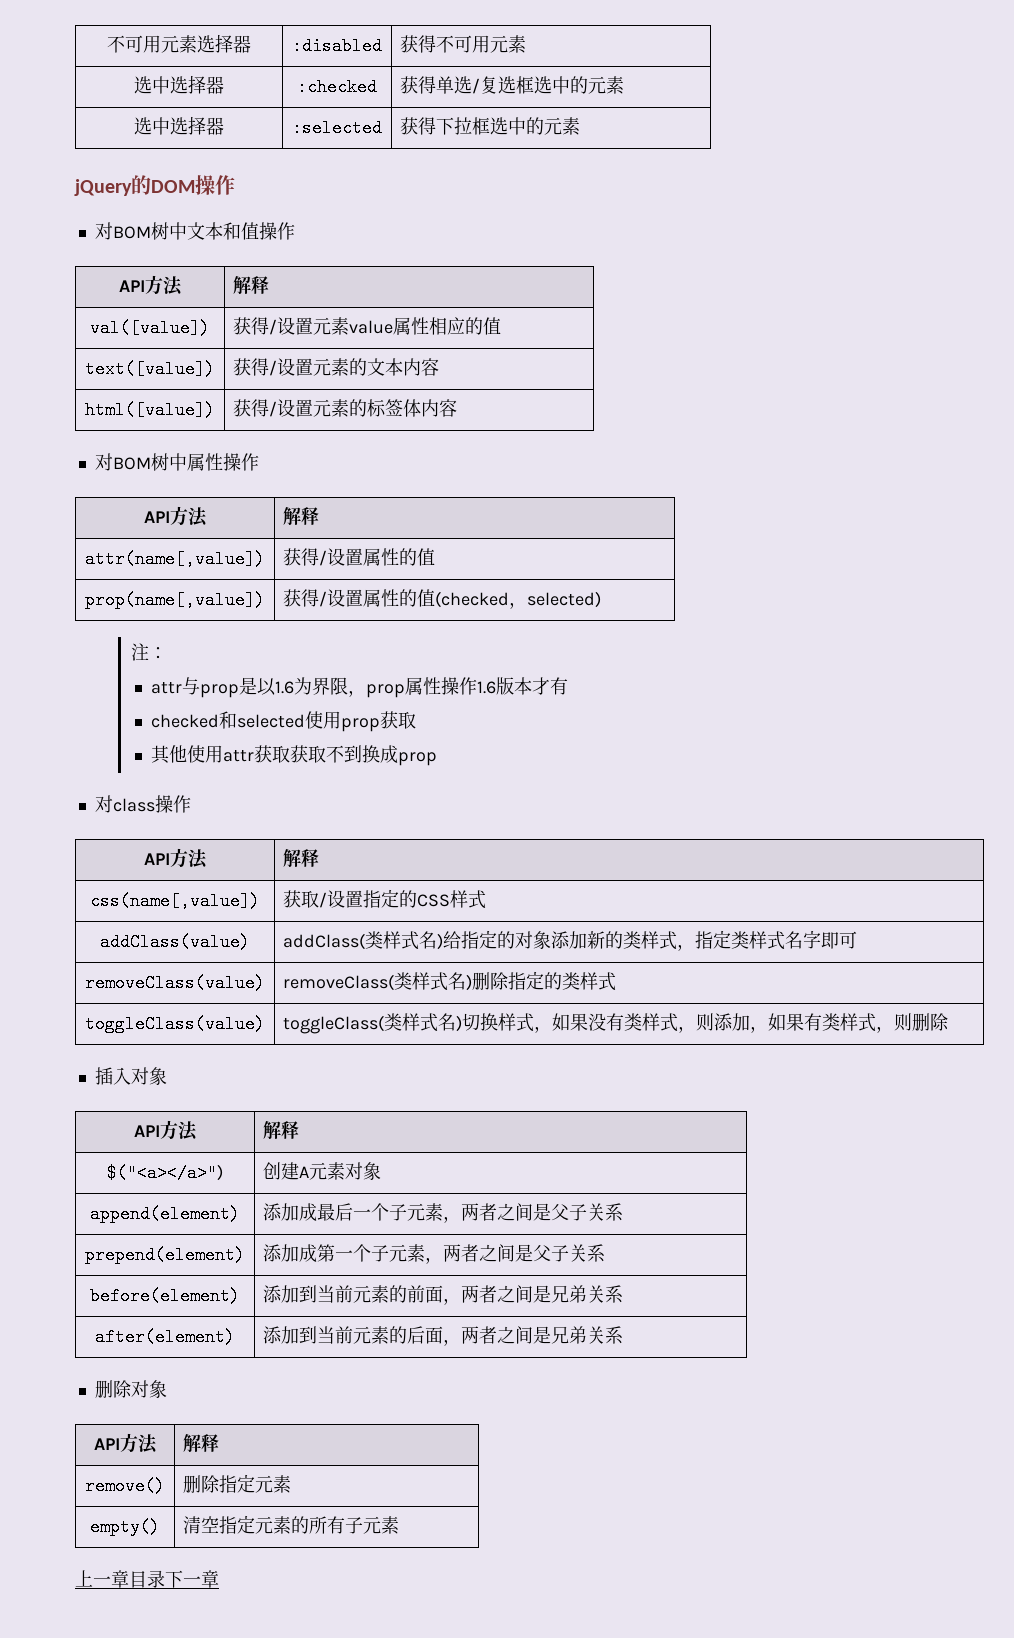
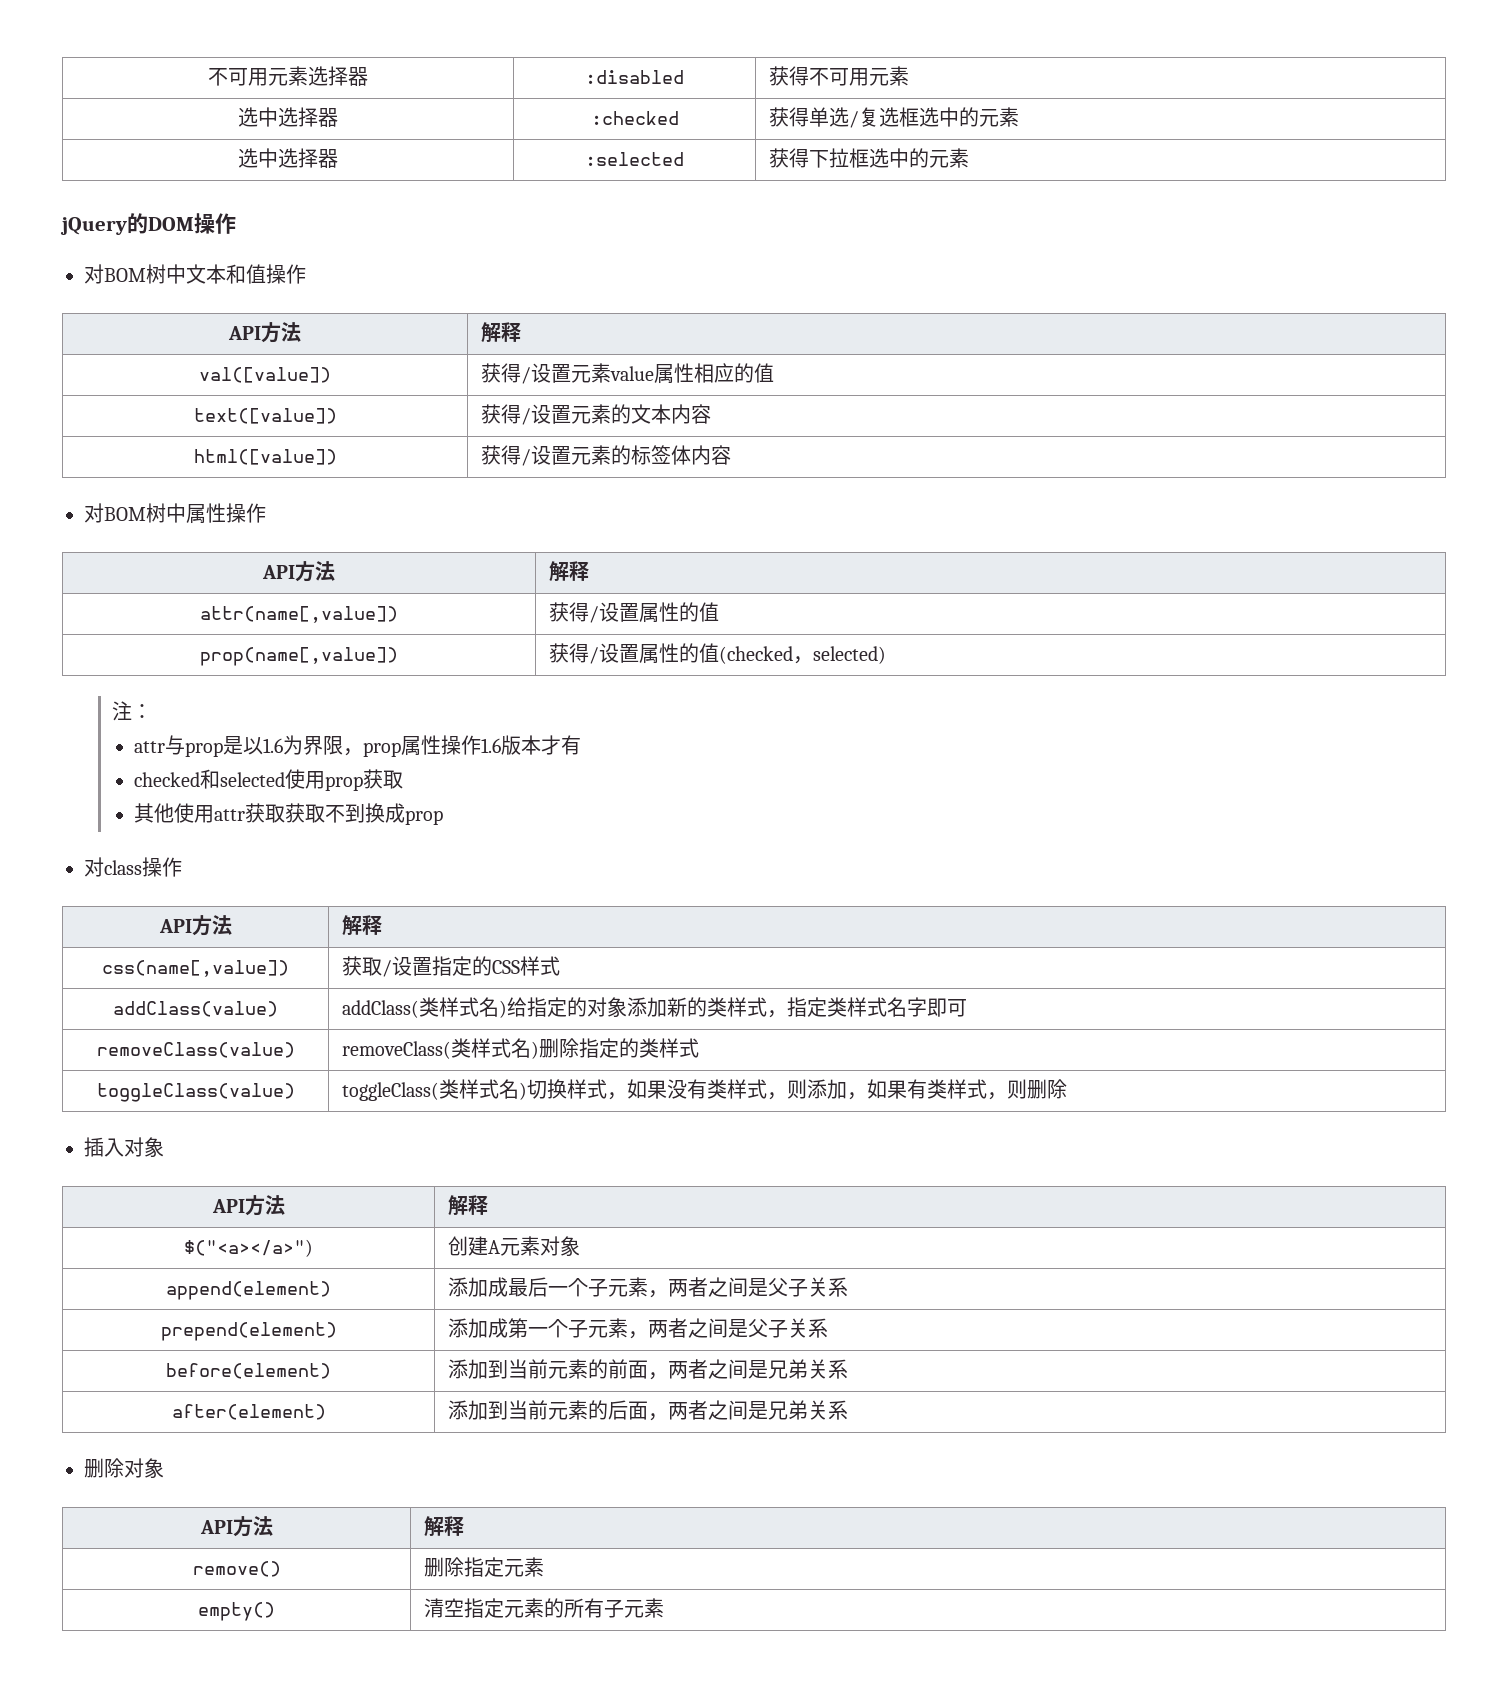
[75,1570,219,1588] // 上一章目录下一章 -> (664, 1608) none

